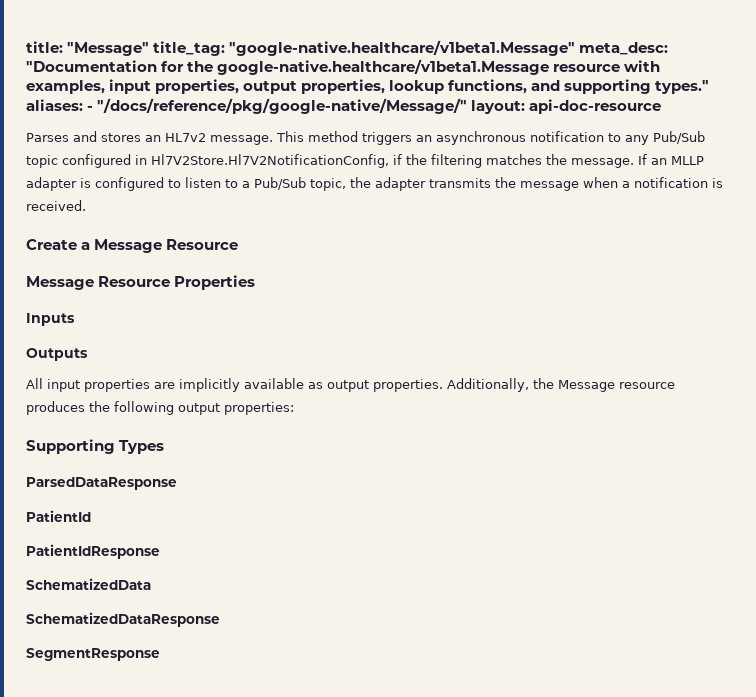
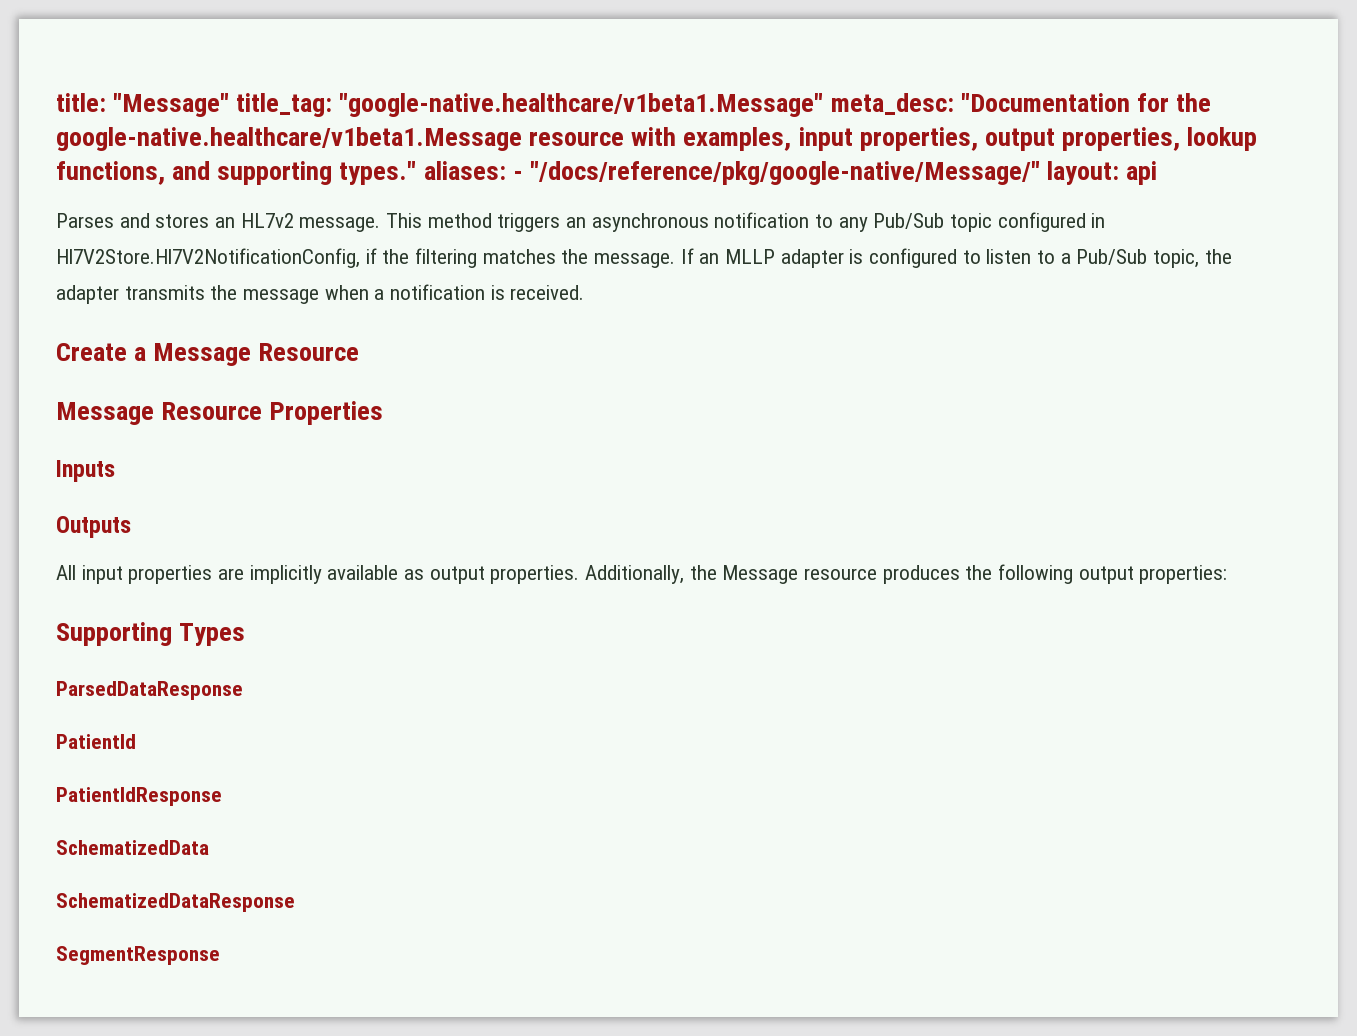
[529,99,662,114] api-doc-resource -> [1126,161,1158,185] api

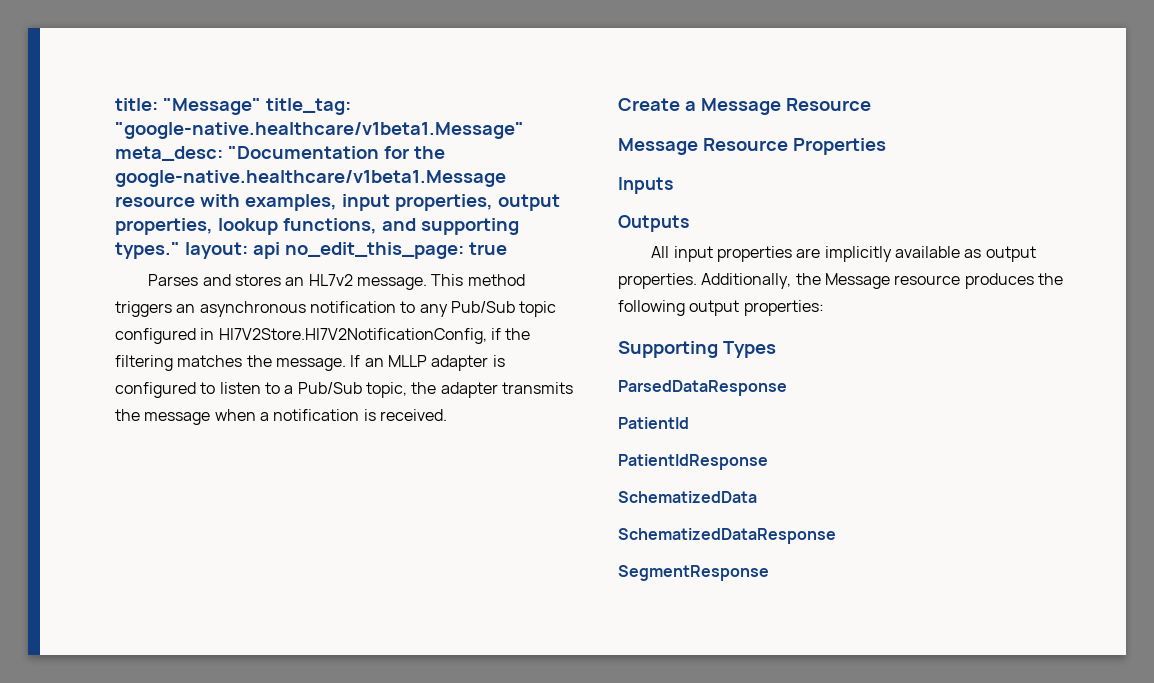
[423,161,1040,185] aliases: - "/docs/reference/pkg/google-native/Message/" -> (180, 250) none
(1158, 173) none -> [284,242,507,259] no_edit_this_page: true

